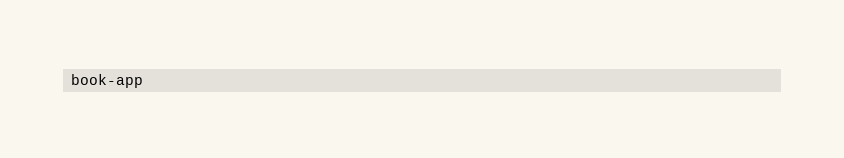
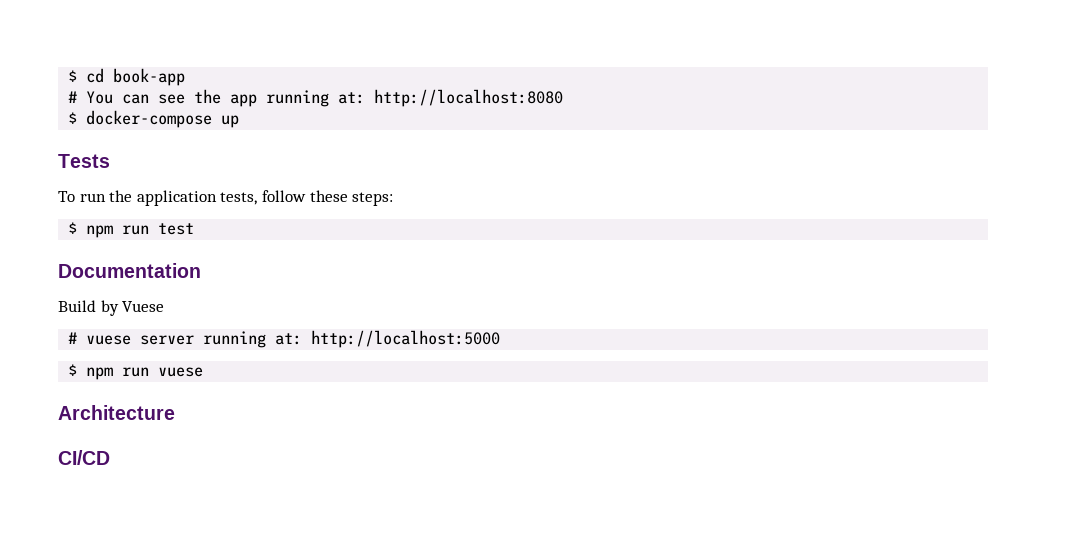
(71, 81) none -> [68,68,105,83] $ cd
(144, 81) none -> [68,89,564,107] [68,110,240,128] [58,154,110,168] [58,190,394,206] [68,222,195,238] [58,263,201,278] [58,300,165,316] [68,330,501,348] [68,364,204,380] [58,405,175,420] [58,450,110,465] // # You can see the app running at: http://localhost:8080 // $ docker-compose up // Tests // To run the application tests, follow these steps: // $ npm run test // Documentation // Build by Vuese // # vuese server running at: http://localhost:5000 // $ npm run vuese // Architecture // CI/CD

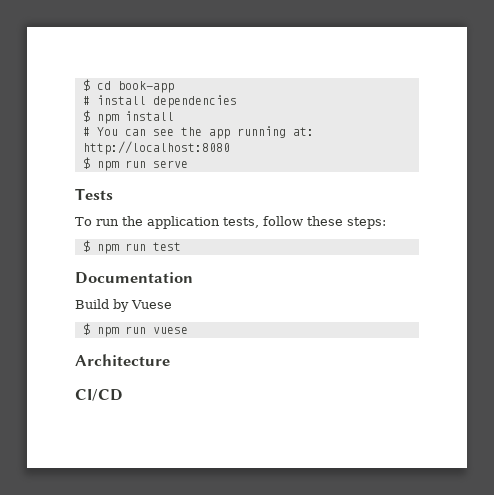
(186, 77) none -> [82,95,237,108] [82,110,174,124] // # install dependencies // $ npm install
[86,110,240,128] docker-compose up -> [96,160,188,171] npm run serve
[68,330,501,348] // # vuese server running at: http://localhost:5000 -> (172, 304) none

